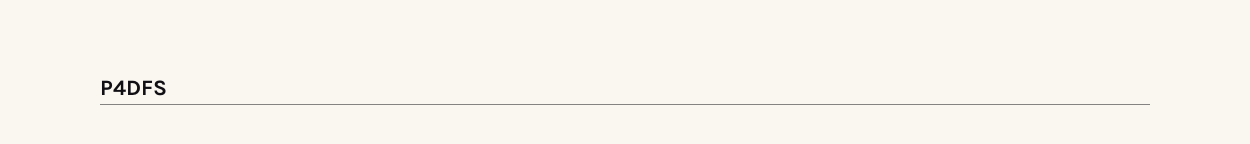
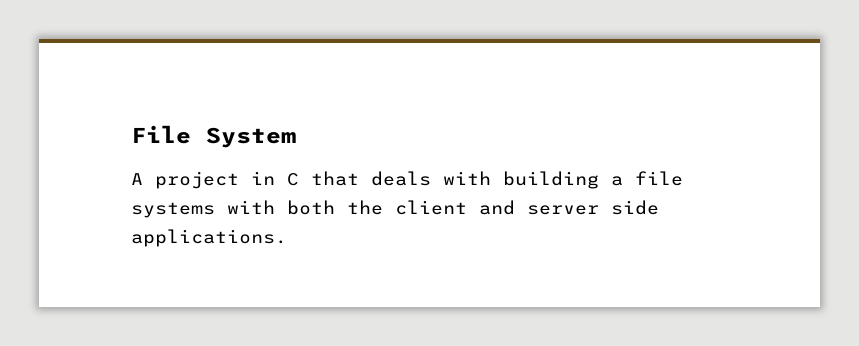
[100,80,167,96] P4DFS -> [131,125,296,148] [131,171,683,189] [131,200,659,218] [131,229,287,247] File System // A project in C that deals with building a file systems with both the client and server side applications.

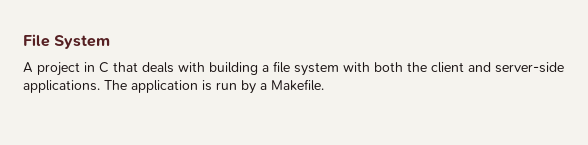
[131,202,215,218] systems -> [294,62,339,76] system
[527,200,659,215] [131,229,287,247] server side applications. -> [495,62,564,73] [23,79,324,94] server-side applications. The application is run by a Makefile.

